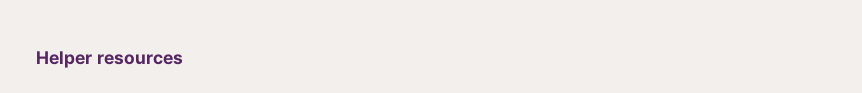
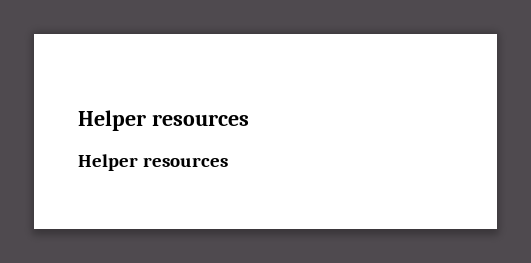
[36,51,183,68] Helper resources -> [78,110,249,131] [78,154,228,171] Helper resources // Helper resources

